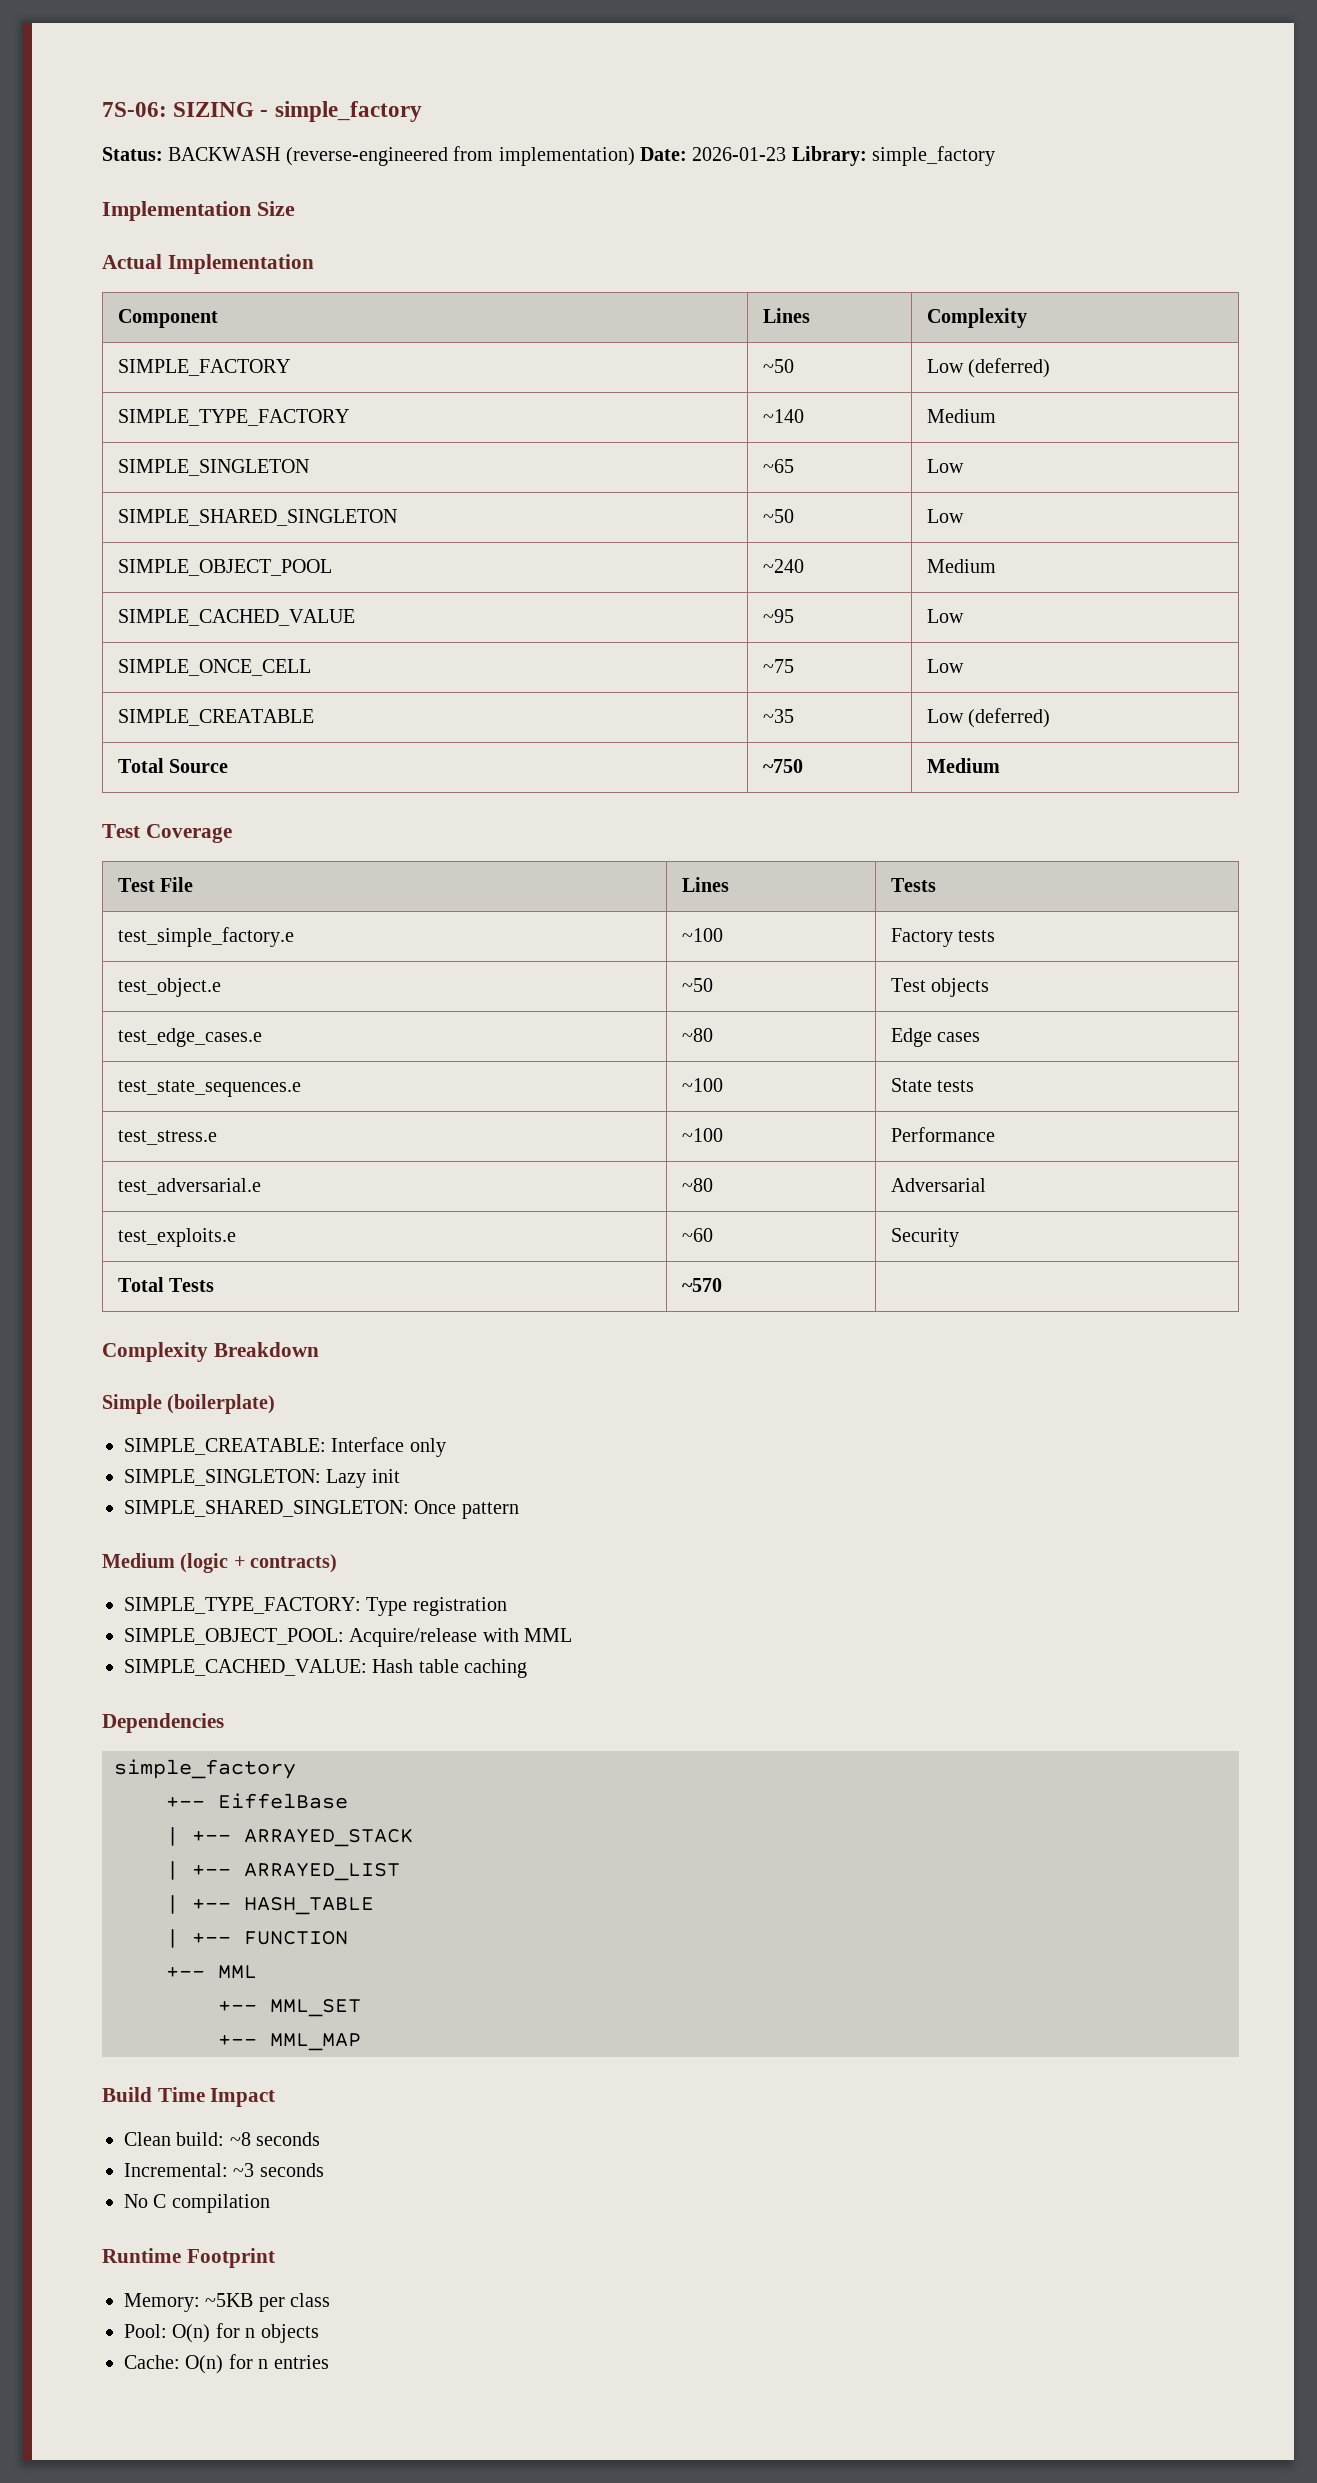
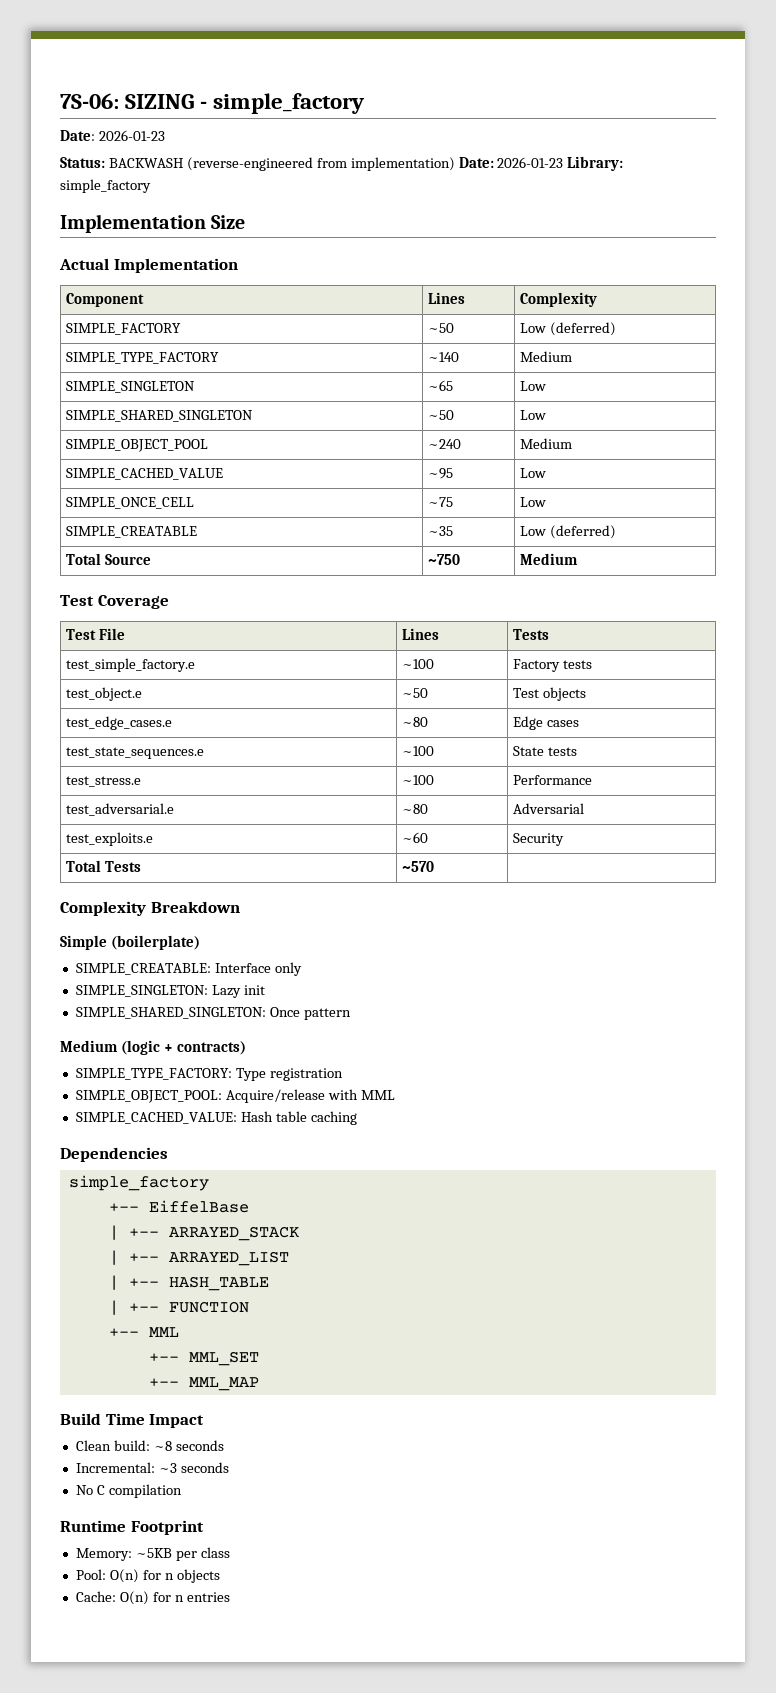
(422, 111) none -> [60,130,165,141] // Date: 2026-01-23

